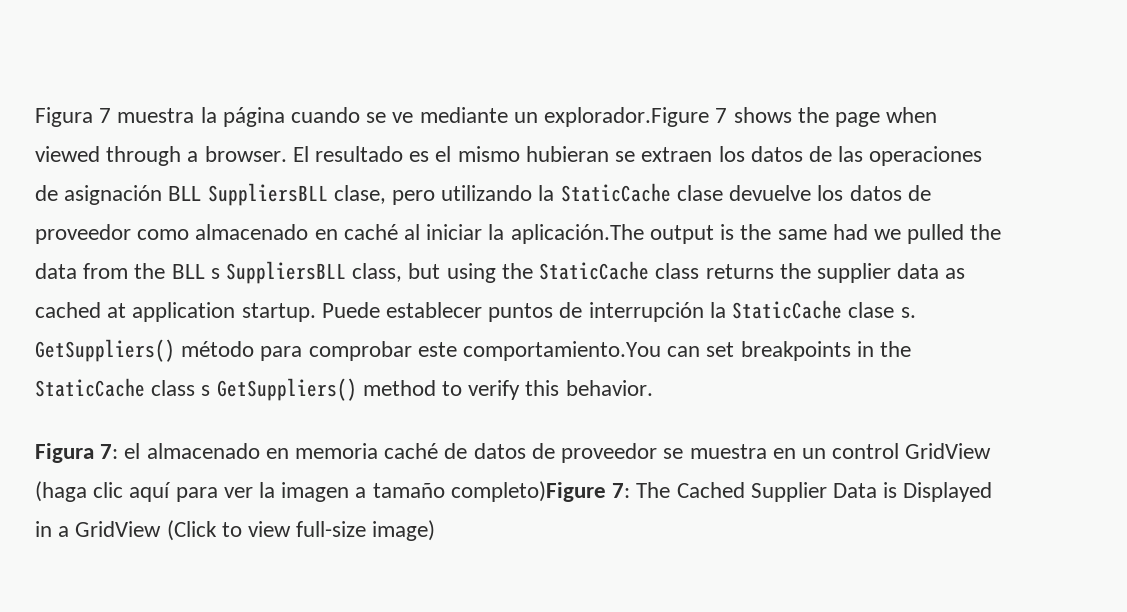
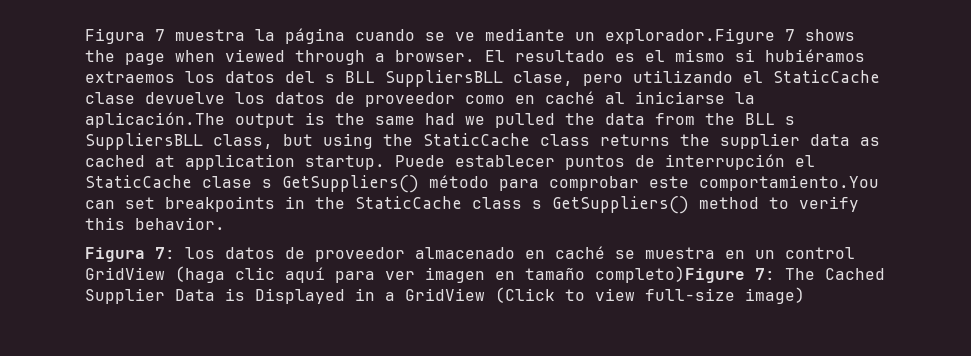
[525,146,983,166] [35,185,163,205] hubieran se extraen los datos de las operaciones de asignación -> [735,49,865,62] [85,71,335,83] si hubiéramos extraemos los datos del s
[538,185,555,201] la -> [743,71,763,83] el
[195,224,309,240] almacenado -> (505, 99) none
[426,224,483,240] iniciar -> [635,91,725,104] iniciarse
[709,300,916,319] la StaticCache clase s. -> [795,155,815,167] [85,175,272,188] el StaticCache clase s
[124,443,658,463] el almacenado en memoria caché de datos de proveedor -> [185,246,605,262] los datos de proveedor almacenado en caché
[259,482,367,502] la imagen a -> [425,267,515,283] imagen en

